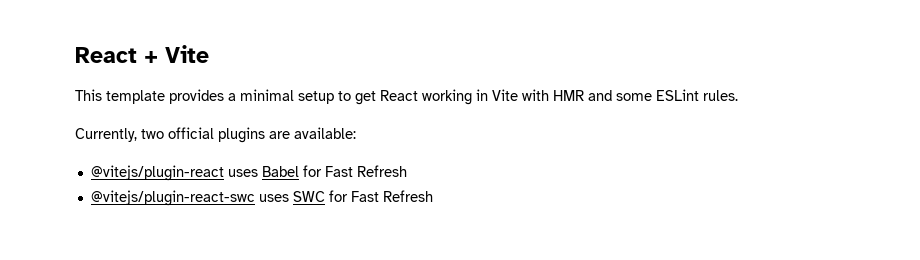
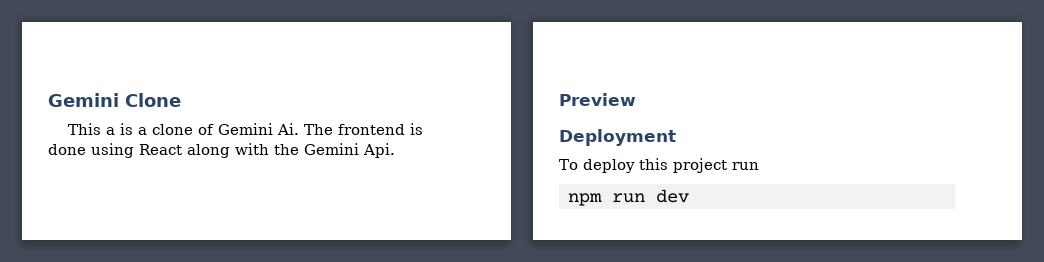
[75,45,209,63] [75,89,738,105] [75,127,356,143] [90,165,407,181] [90,190,433,206] React + Vite // This template provides a minimal setup to get React working in Vite with HMR and some ESLint rules. // Currently, two official plugins are available: // @vitejs/plugin-react uses Babel for Fast Refresh // @vitejs/plugin-react-swc uses SWC for Fast Refresh -> [48,93,181,107] [68,123,424,135] [48,143,395,158] [559,93,636,106] [559,129,676,146] [559,158,759,173] [568,189,689,206] Gemini Clone // This a is a clone of Gemini Ai. The frontend is done using React along with the Gemini Api. // Preview // Deployment // To deploy this project run // npm run dev

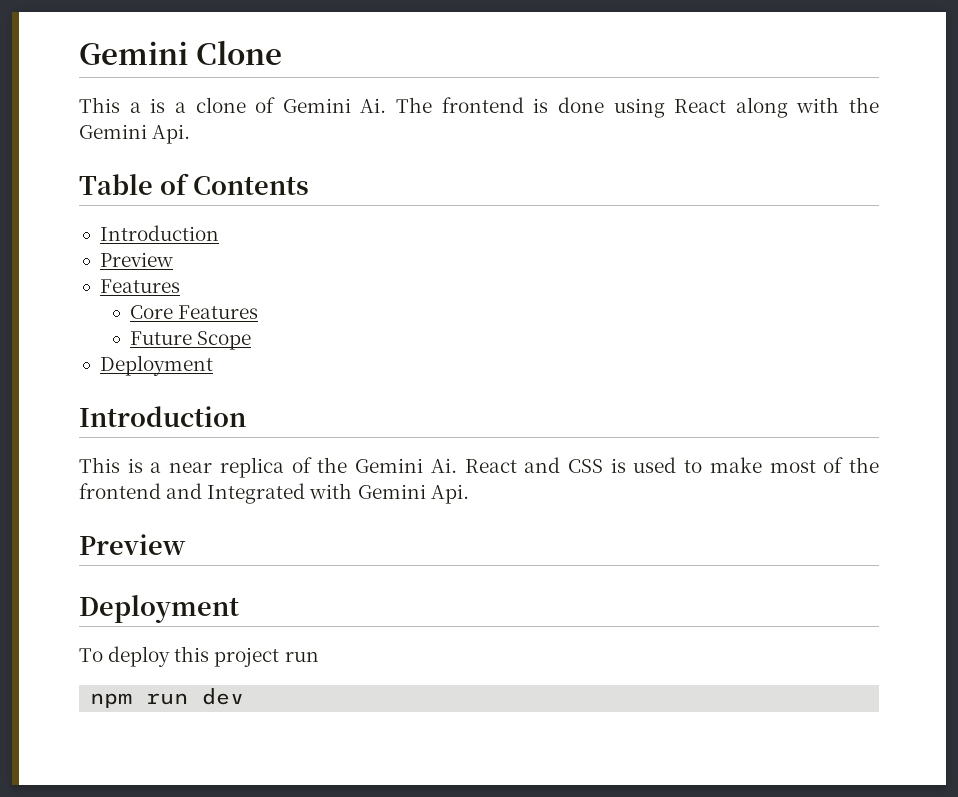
(395, 150) none -> [79,173,309,195] [99,225,219,241] [99,252,173,267] [99,279,180,293] [129,305,259,319] [129,331,252,350] [99,355,213,376] [79,406,246,427] [79,457,879,478] [79,483,469,504] // Table of Contents // Introduction // Preview // Features // Core Features // Future Scope // Deployment // Introduction // This is a near replica of the Gemini Ai. React and CSS is used to make most of the frontend and Integrated with Gemini Api.

